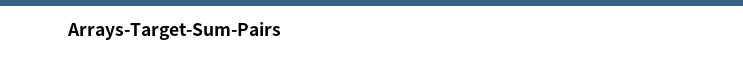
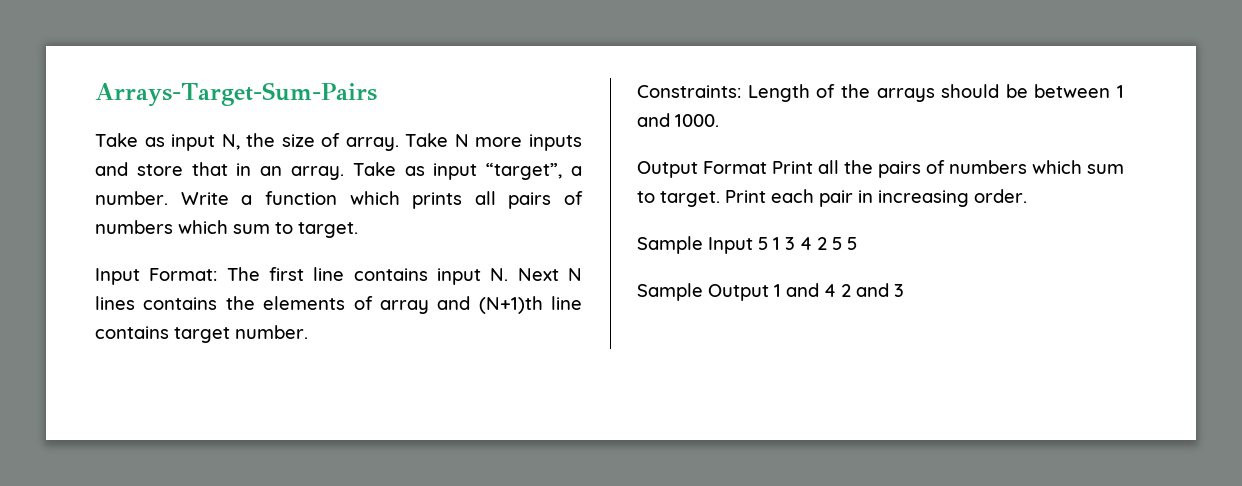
(281, 31) none -> [95,133,582,151] [95,162,582,180] [95,191,583,209] [95,220,358,238] [95,267,582,285] [95,296,582,314] [95,325,308,343] [637,84,1124,102] [637,113,719,127] [637,160,1124,178] [637,189,1027,207] [637,236,857,254] [637,283,904,301] // Take as input N, the size of array. Take N more inputs and store that in an array. Take as input “target”, a number. Write a function which prints all pairs of numbers which sum to target. // Input Format: The first line contains input N. Next N lines contains the elements of array and (N+1)th line contains target number. // Constraints: Length of the arrays should be between 1 and 1000. // Output Format Print all the pairs of numbers which sum to target. Print each pair in increasing order. // Sample Input 5 1 3 4 2 5 5 // Sample Output 1 and 4 2 and 3

